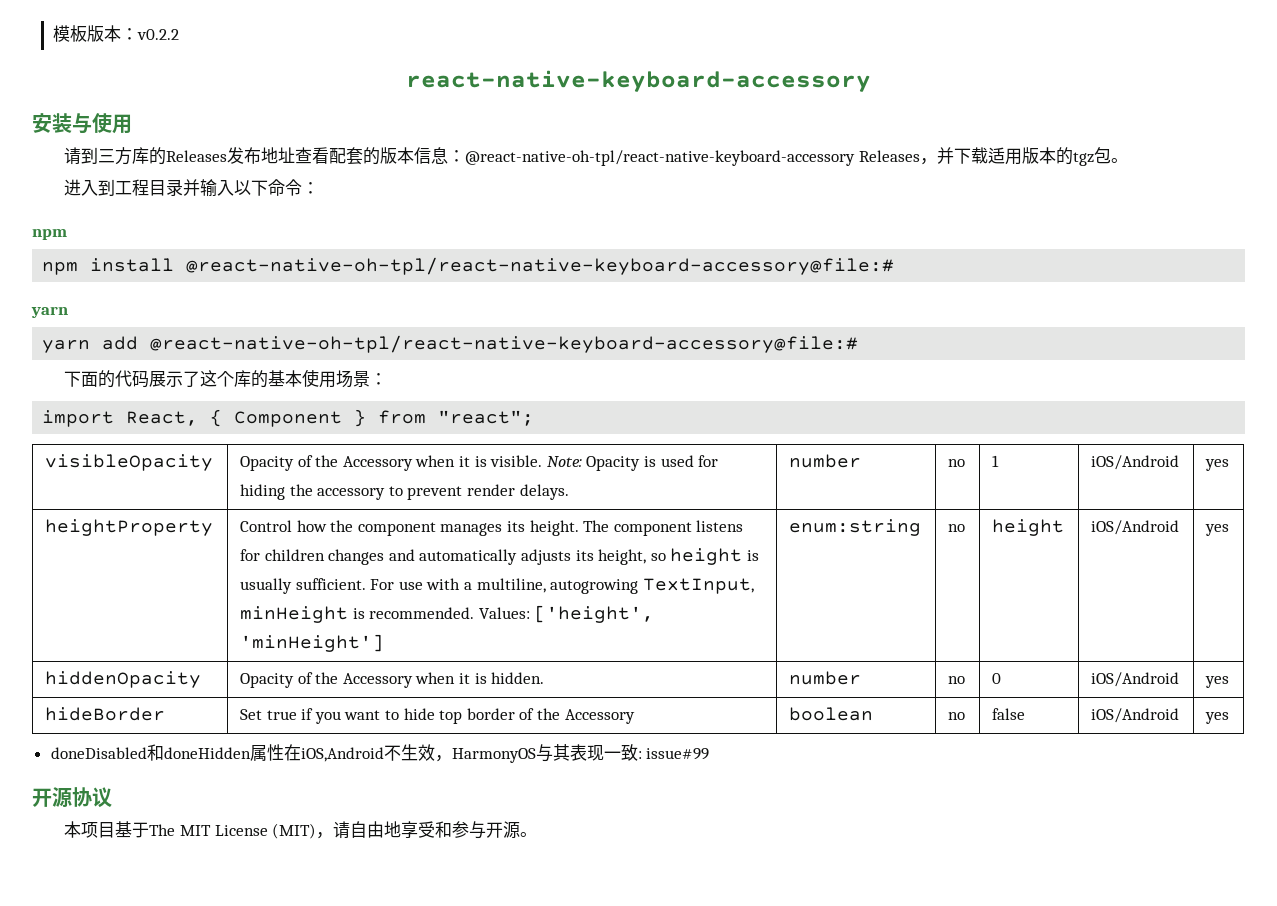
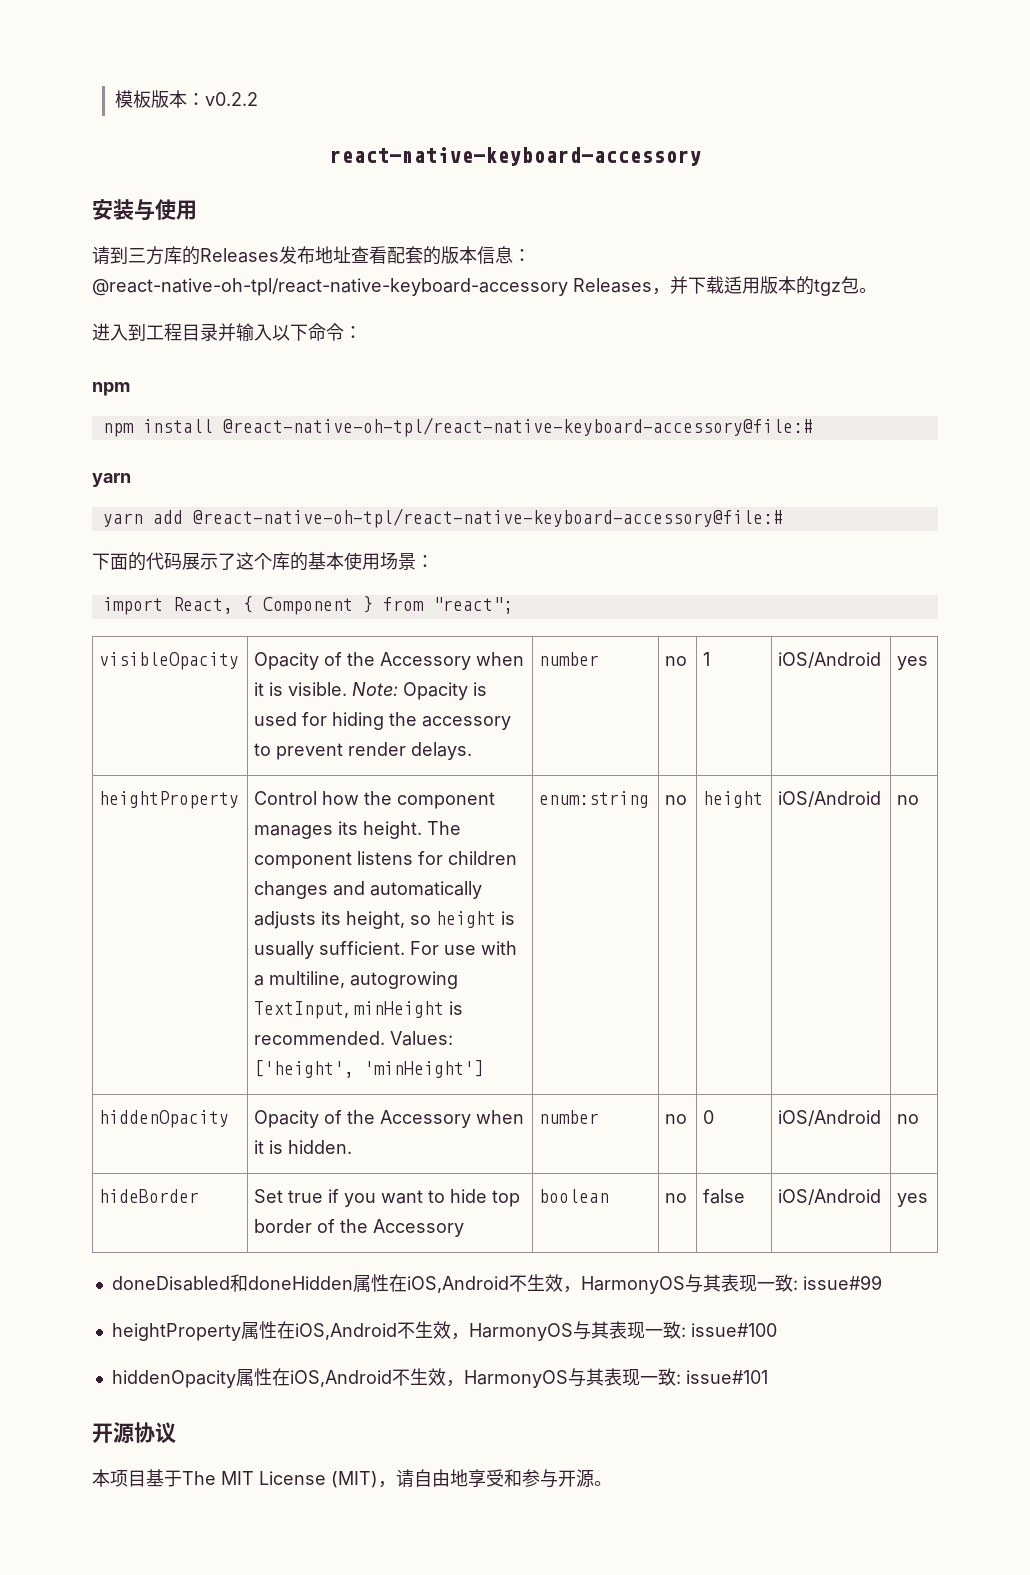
[1205,524,1230,536] yes -> [897,795,920,805] no
[1205,676,1230,688] yes -> [897,1114,920,1124] no
(710, 754) none -> [111,1321,777,1341] [111,1368,768,1388] // heightProperty属性在iOS,Android不生效，HarmonyOS与其表现一致: issue#100 // hiddenOpacity属性在iOS,Android不生效，HarmonyOS与其表现一致: issue#101

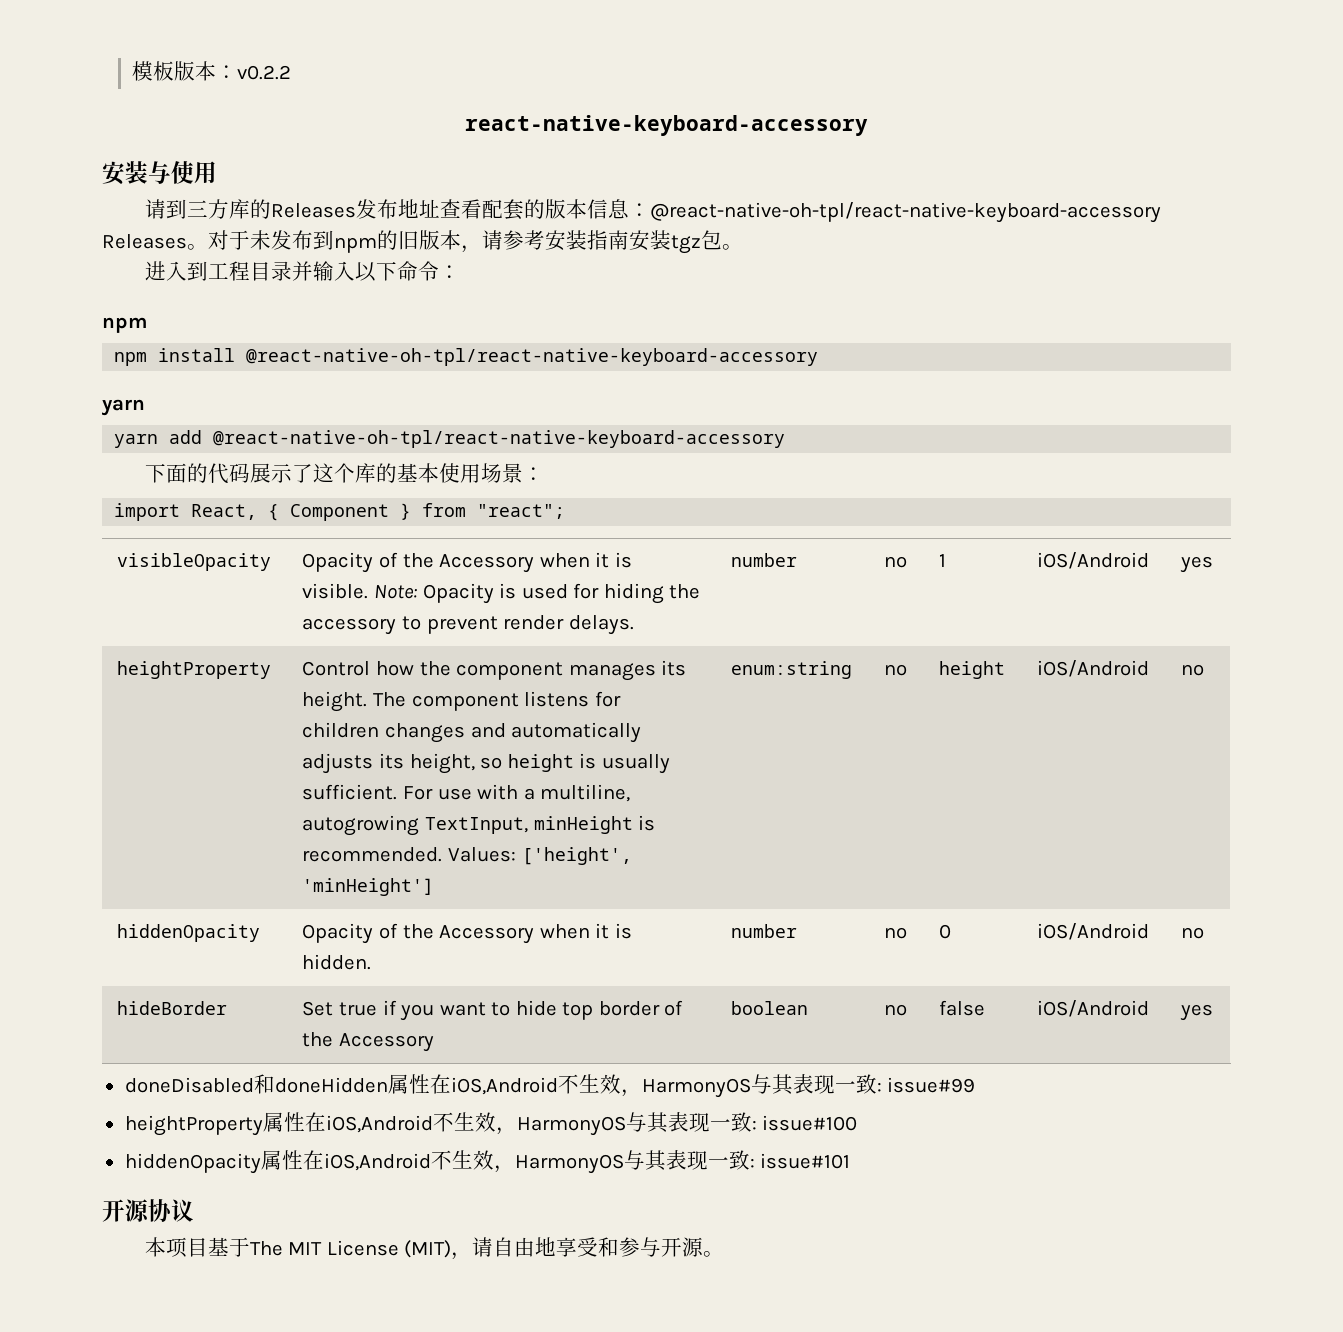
[652,276,814,295] ，并下载适用版本的 -> [187,230,671,253] 。对于未发布到npm的旧版本，请参考安装指南安装
[222,417,813,437] @react-native-oh-tpl/react-native-keyboard-accessory@file:# -> [246,348,819,366] @react-native-oh-tpl/react-native-keyboard-accessory
[192,508,783,528] @react-native-oh-tpl/react-native-keyboard-accessory@file:# -> [213,430,786,448] @react-native-oh-tpl/react-native-keyboard-accessory

